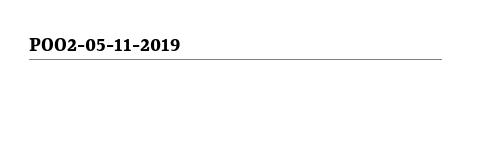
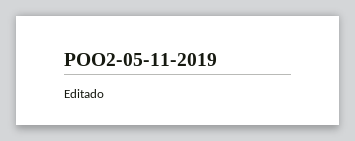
(180, 44) none -> [64,89,104,98] // Editado

